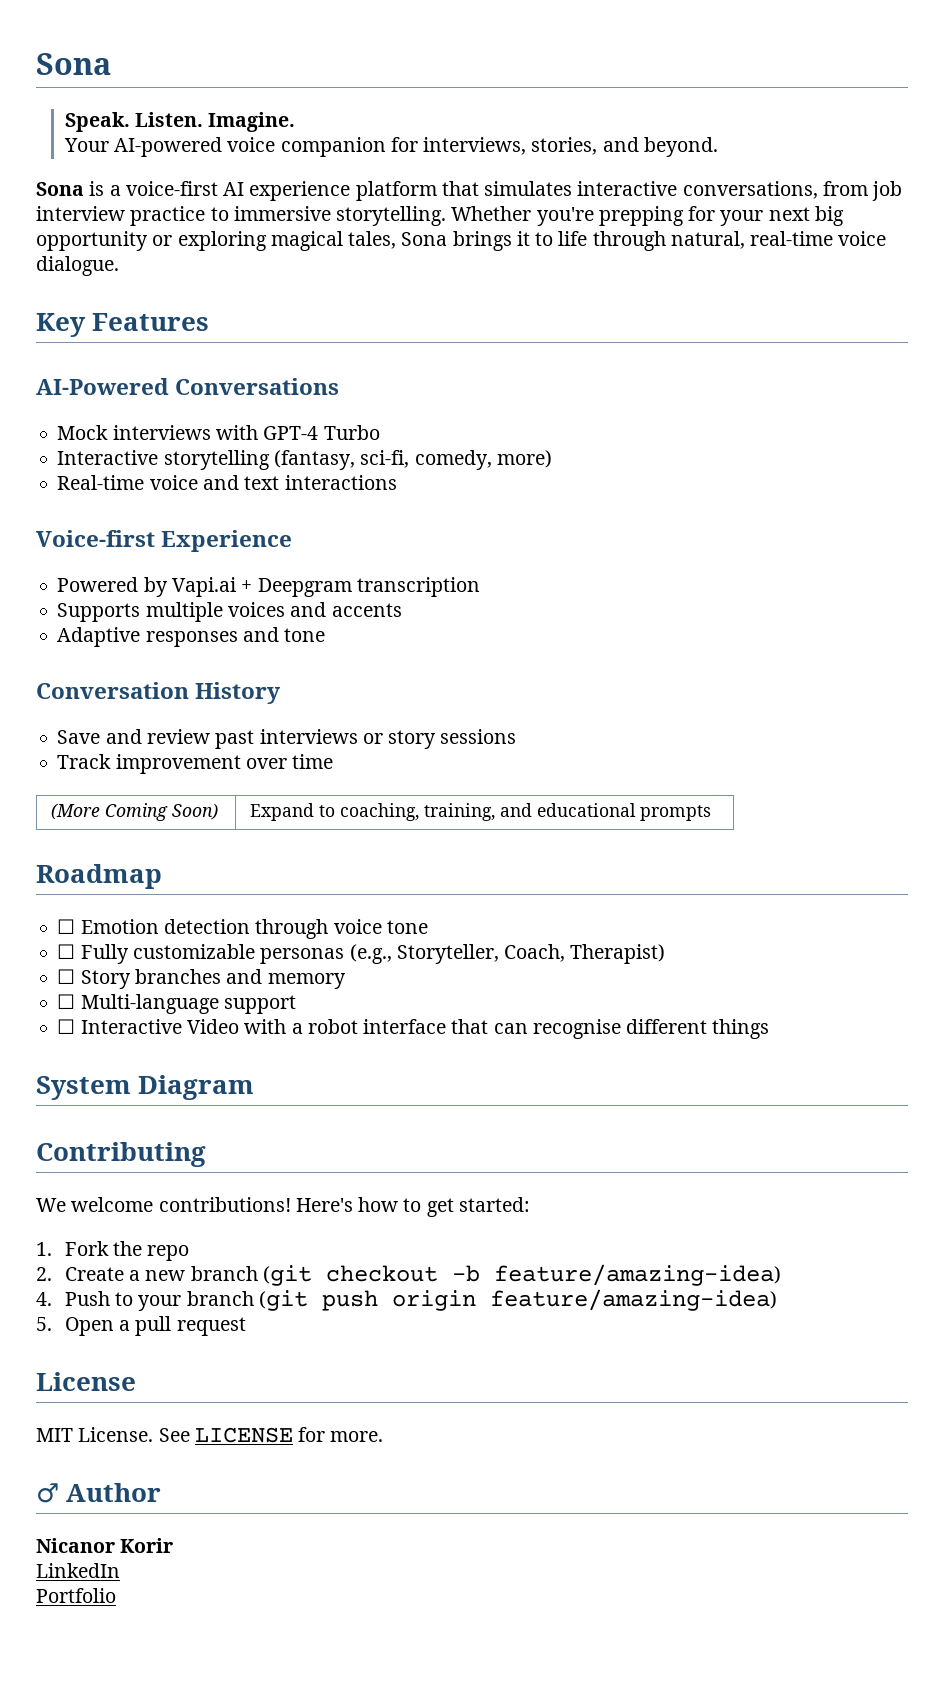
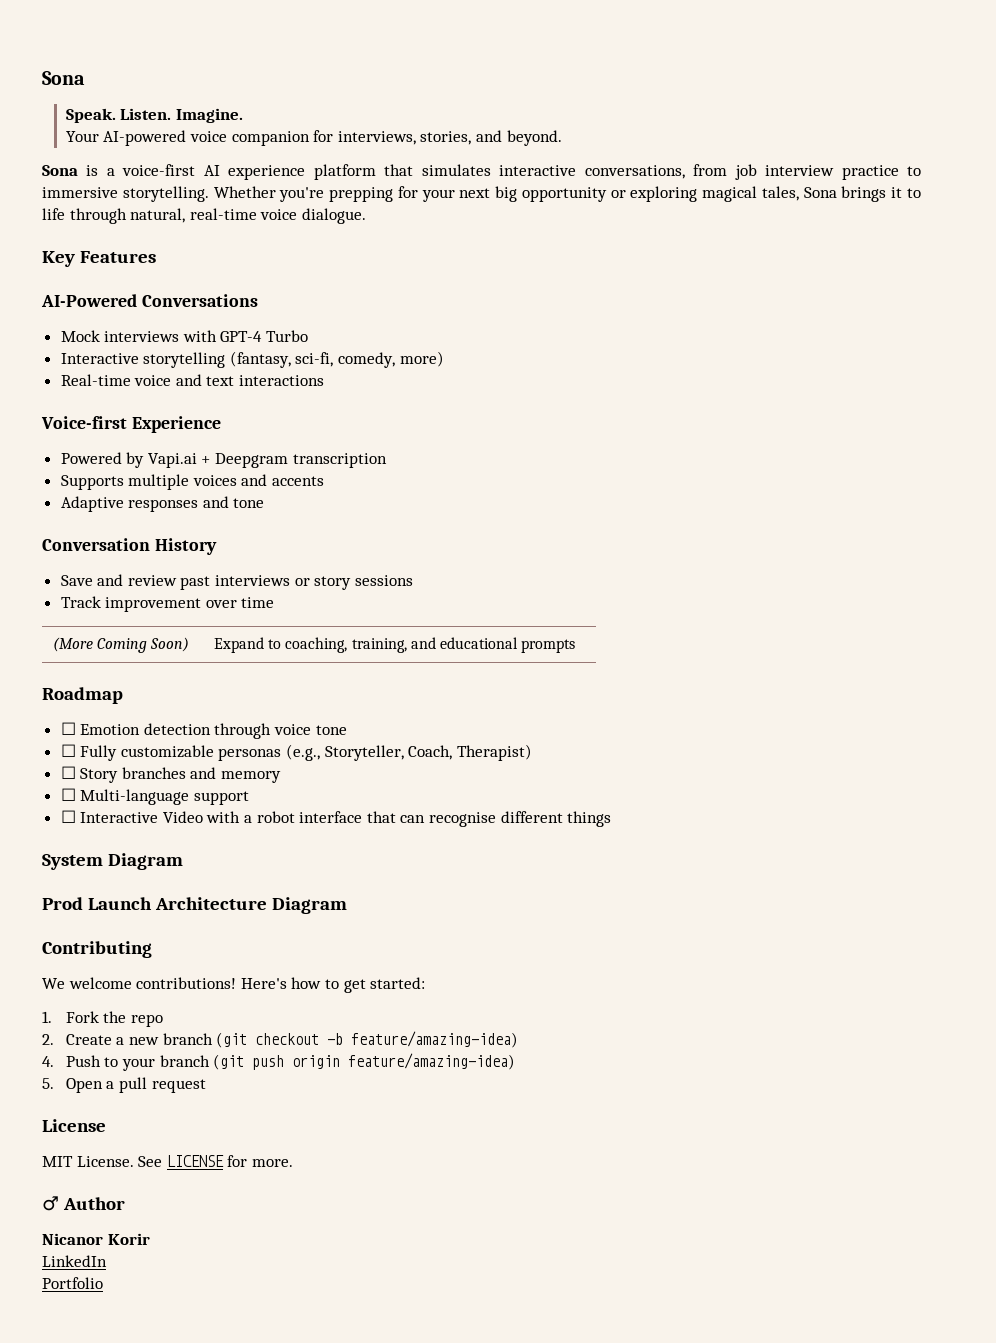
(255, 1087) none -> [42,897,347,914] // Prod Launch Architecture Diagram

